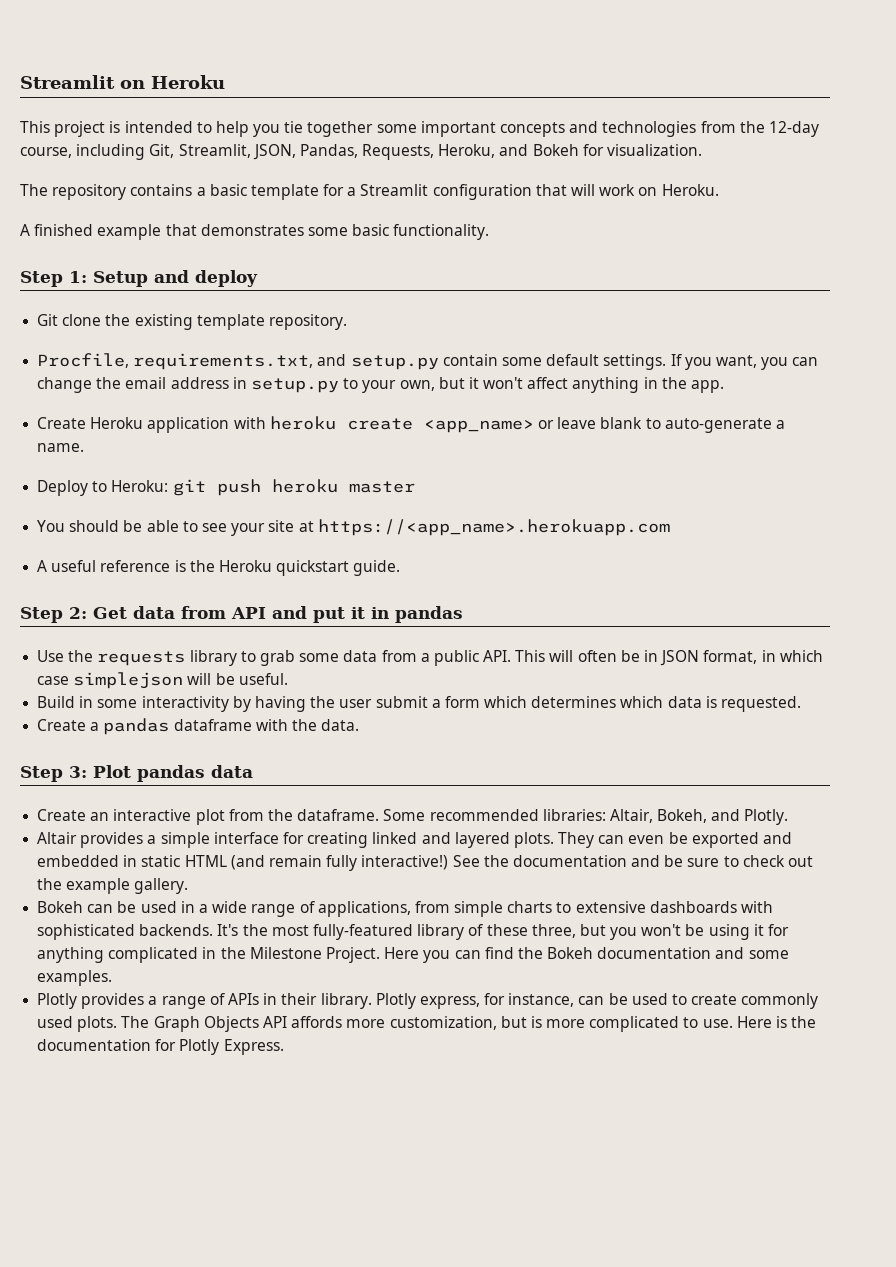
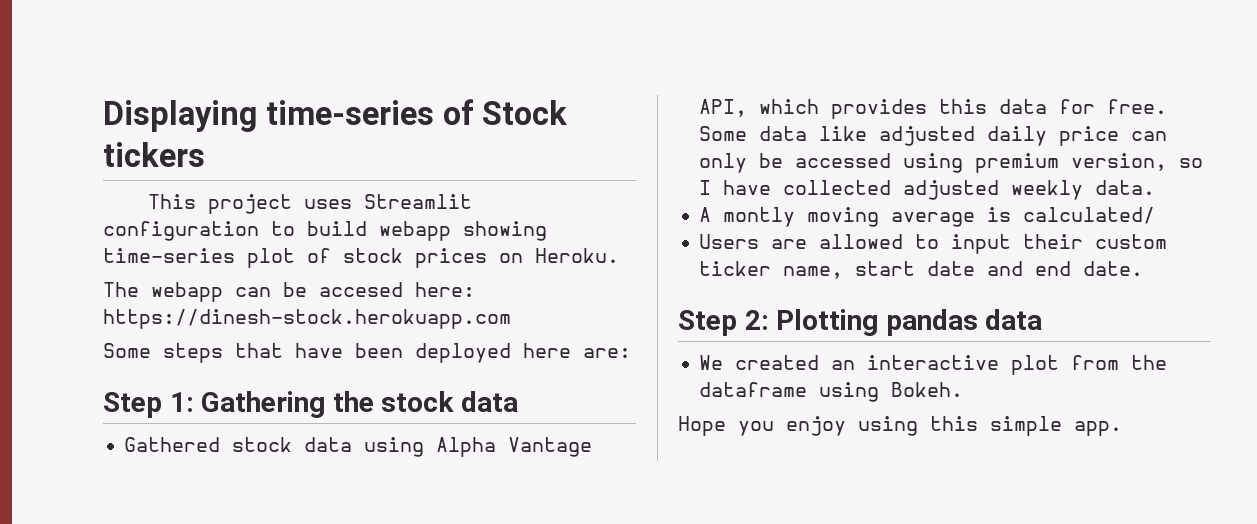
[20,75,225,89] [20,121,819,137] [20,144,703,160] [20,184,719,200] [20,224,490,240] [20,270,258,287] [37,314,347,330] [37,353,819,370] [37,377,725,393] [37,416,785,433] [37,443,85,452] [37,479,415,496] [37,519,670,536] [37,560,401,576] [20,606,463,623] [37,650,823,666] [37,672,288,689] [37,696,802,712] [37,718,360,735] [20,765,131,782] Streamlit on Heroku // This project is intended to help you tie together some important concepts and technologies from the 12-day course, including Git, Streamlit, JSON, Pandas, Requests, Heroku, and Bokeh for visualization. // The repository contains a basic template for a Streamlit configuration that will work on Heroku. // A finished example that demonstrates some basic functionality. // Step 1: Setup and deploy // Git clone the existing template repository. // Procfile, requirements.txt, and setup.py contain some default settings. If you want, you can change the email address in setup.py to your own, but it won't affect anything in the app. // Create Heroku application with heroku create <app_name> or leave blank to auto-generate a name. // Deploy to Heroku: git push heroku master // You should be able to see your site at https://<app_name>.herokuapp.com // A useful reference is the Heroku quickstart guide. // Step 2: Get data from API and put it in pandas // Use the requests library to grab some data from a public API. This will often be in JSON format, in which case simplejson will be useful. // Build in some interactivity by having the user submit a form which determines which data is requested. // Create a pandas dataframe with the data. // Step 3: Plot -> [103,99,568,132] [103,142,205,167] [147,194,472,214] [103,221,547,241] [103,248,619,268] [103,282,475,302] [103,309,511,329] [103,343,631,363] [103,391,518,418] [124,437,593,457] [699,99,1168,119] [699,126,1168,146] [699,153,1204,173] [699,180,1156,200] [699,207,1156,227] [699,234,1168,254] [699,261,1144,279] [678,309,879,336] Displaying time-series of Stock tickers // This project uses Streamlit configuration to build webapp showing time-series plot of stock prices on Heroku. // The webapp can be accesed here: https://dinesh-stock.herokuapp.com // Some steps that have been deployed here are: // Step 1: Gathering the stock data // Gathered stock data using Alpha Vantage API, which provides this data for free. Some data like adjusted daily price can only be accessed using premium version, so I have collected adjusted weekly data. // A montly moving average is calculated/ // Users are allowed to input their custom ticker name, start date and end date. // Step 2: Plotting
[37,809,87,821] Create -> [699,355,820,370] We created
[297,809,789,825] [37,832,793,848] [37,855,814,871] [37,878,189,894] [37,901,774,917] [37,924,790,940] [37,947,789,963] [37,970,113,986] [37,993,819,1009] [37,1016,817,1032] [37,1039,284,1055] dataframe. Some recommended libraries: Altair, Bokeh, and Plotly. // Altair provides a simple interface for creating linked and layered plots. They can even be exported and embedded in static HTML (and remain fully interactive!) See the documentation and be sure to check out the example gallery. // Bokeh can be used in a wide range of applications, from simple charts to extensive dashboards with sophisticated backends. It's the most fully-featured library of these three, but you won't be using it for anything complicated in the Milestone Project. Here you can find the Bokeh documentation and some examples. // Plotly provides a range of APIs in their library. Plotly express, for instance, can be used to create commonly used plots. The Graph Objects API affords more customization, but is more complicated to use. Here is the documentation for Plotly Express. -> [699,382,964,402] [678,416,1122,436] dataframe using Bokeh. // Hope you enjoy using this simple app.

